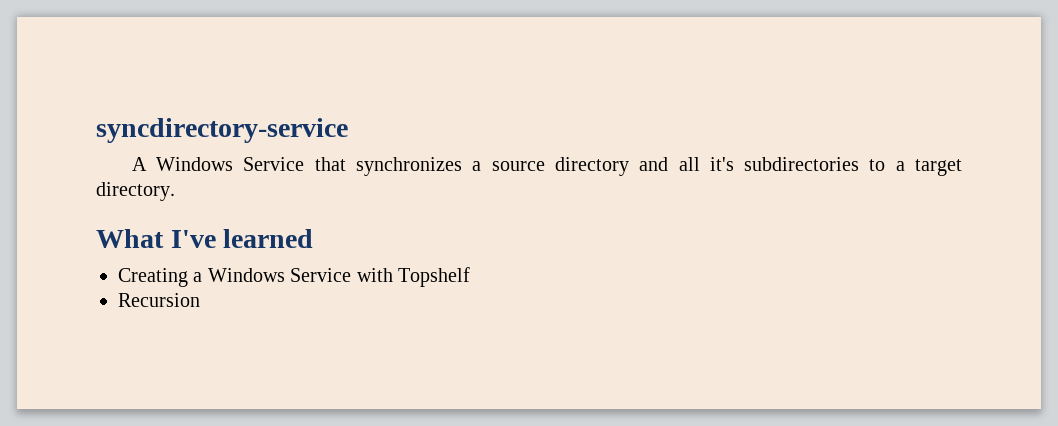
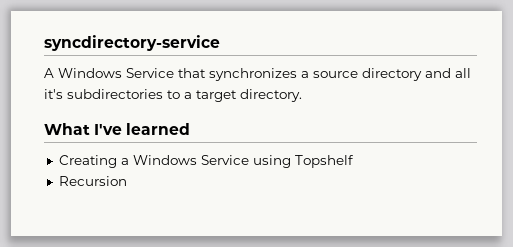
[356,268,393,282] with -> [252,155,291,168] using

